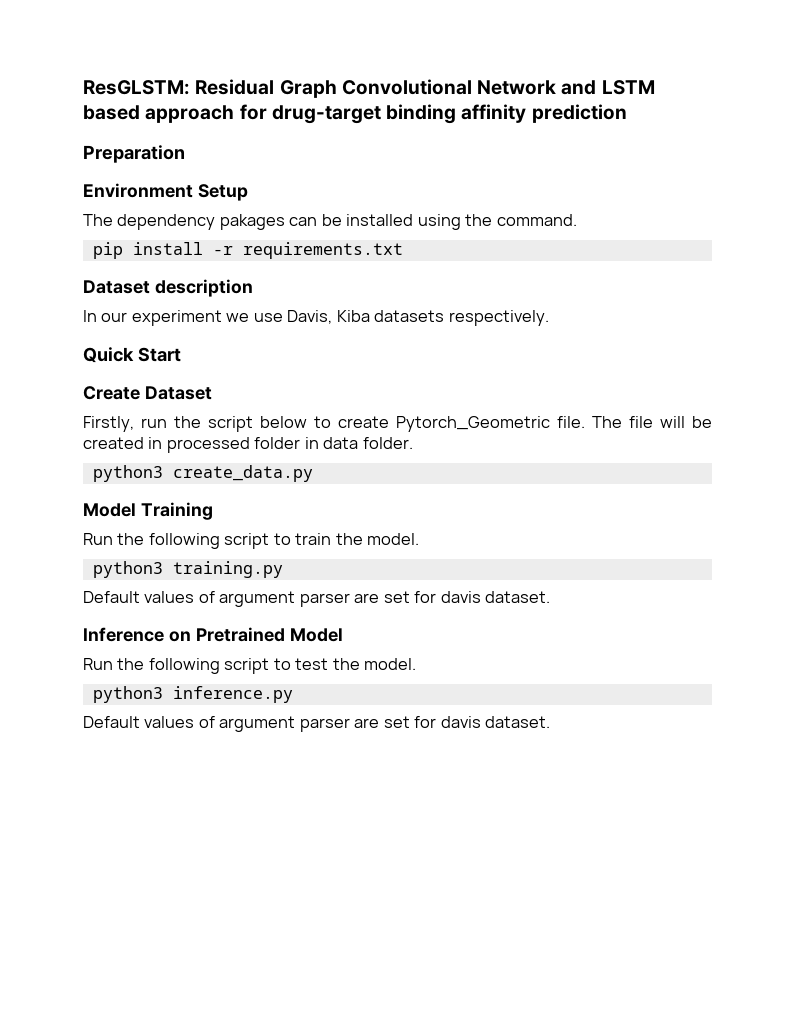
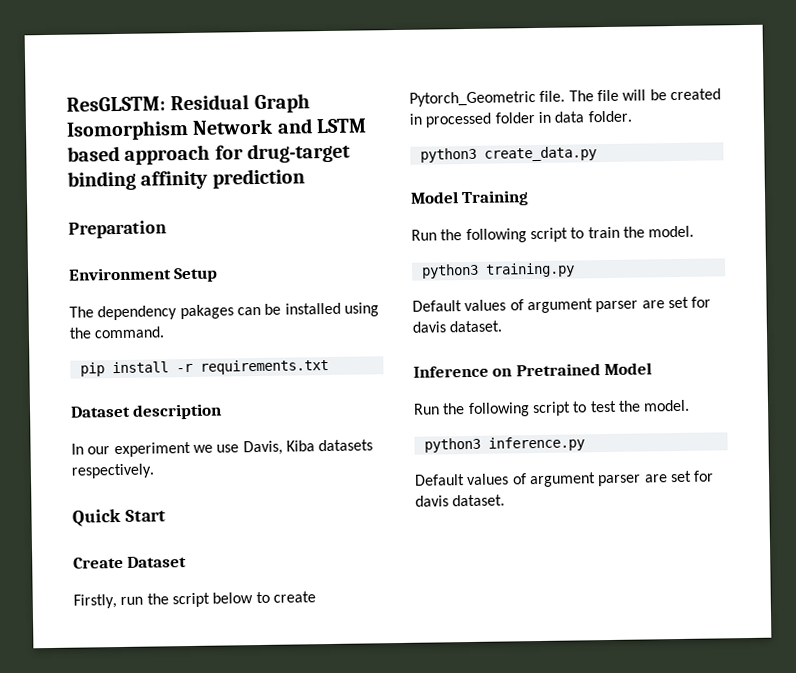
[341,79,472,95] Convolutional -> [66,119,189,141] Isomorphism

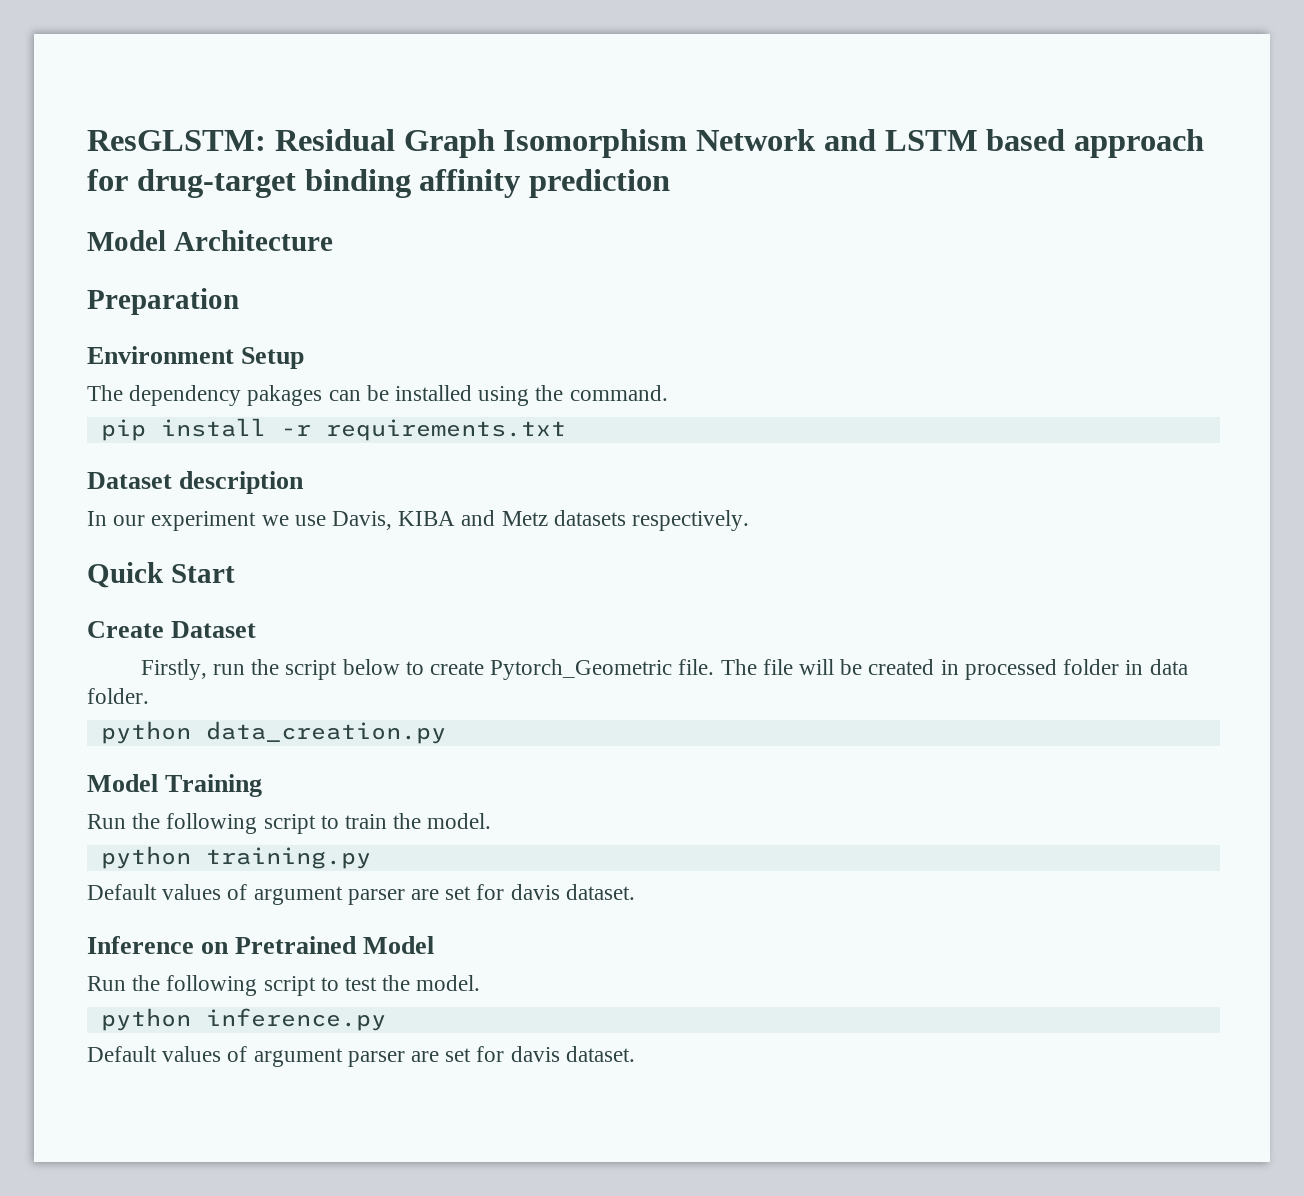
(305, 178) none -> [87,230,333,251] // Model Architecture
[285,440,315,452] Kiba -> [398,510,548,526] KIBA and Metz
[419,146,597,163] python3 create_data.py -> [100,721,446,744] python data_creation.py
[420,263,479,279] python3 -> [100,846,191,869] python
[423,437,481,453] python3 -> [100,1008,191,1031] python

